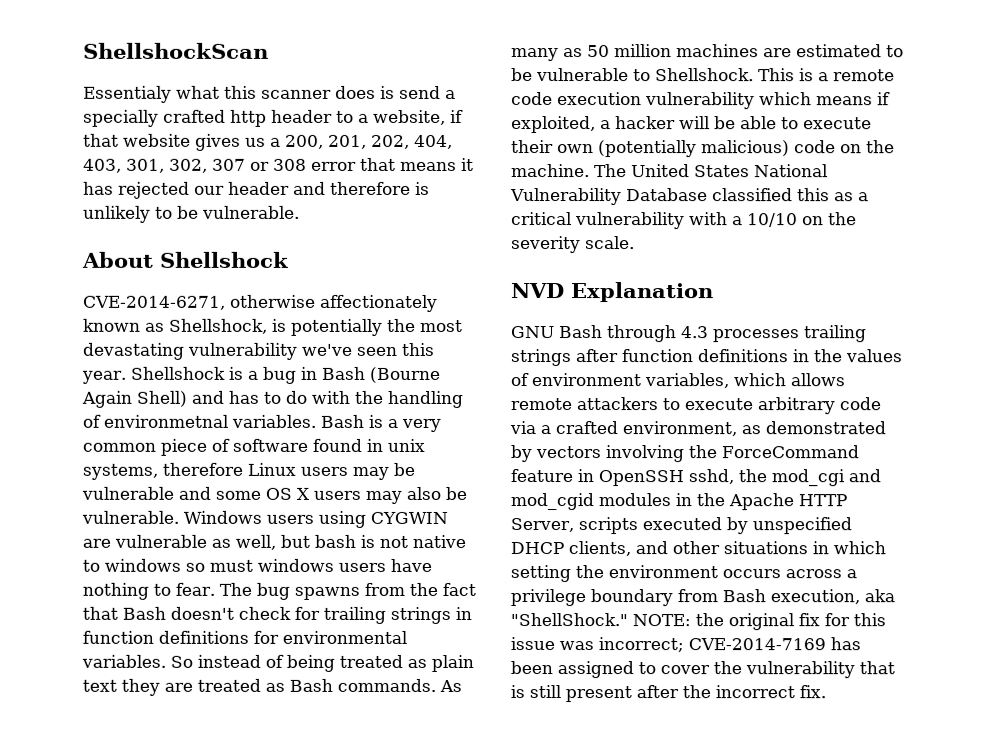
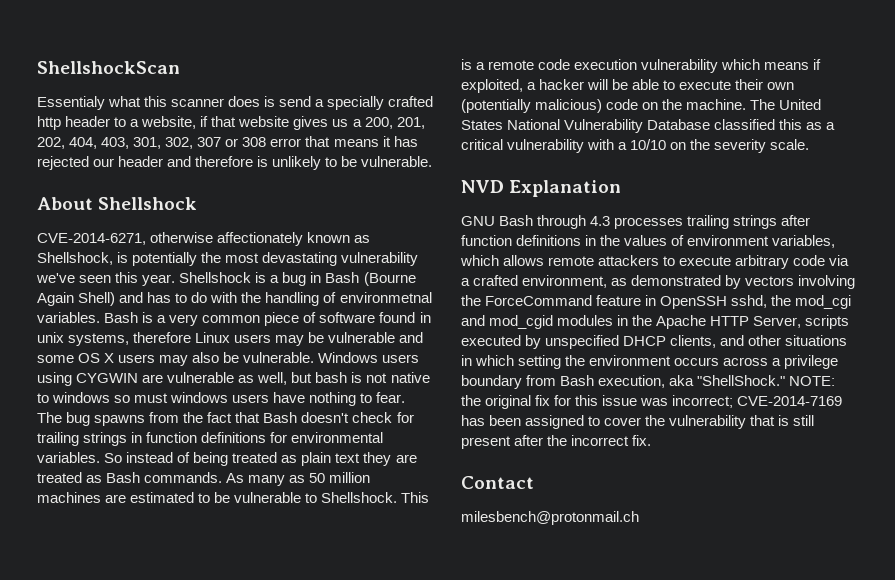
(826, 692) none -> [461,476,534,489] [461,511,639,525] // Contact // milesbench@protonmail.ch

